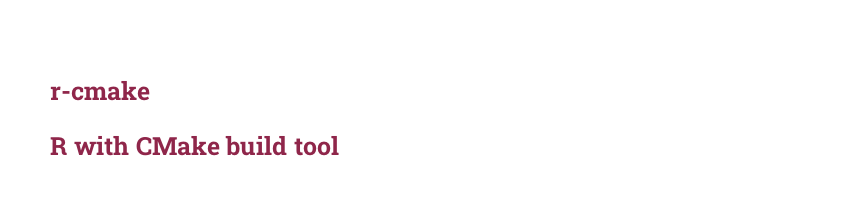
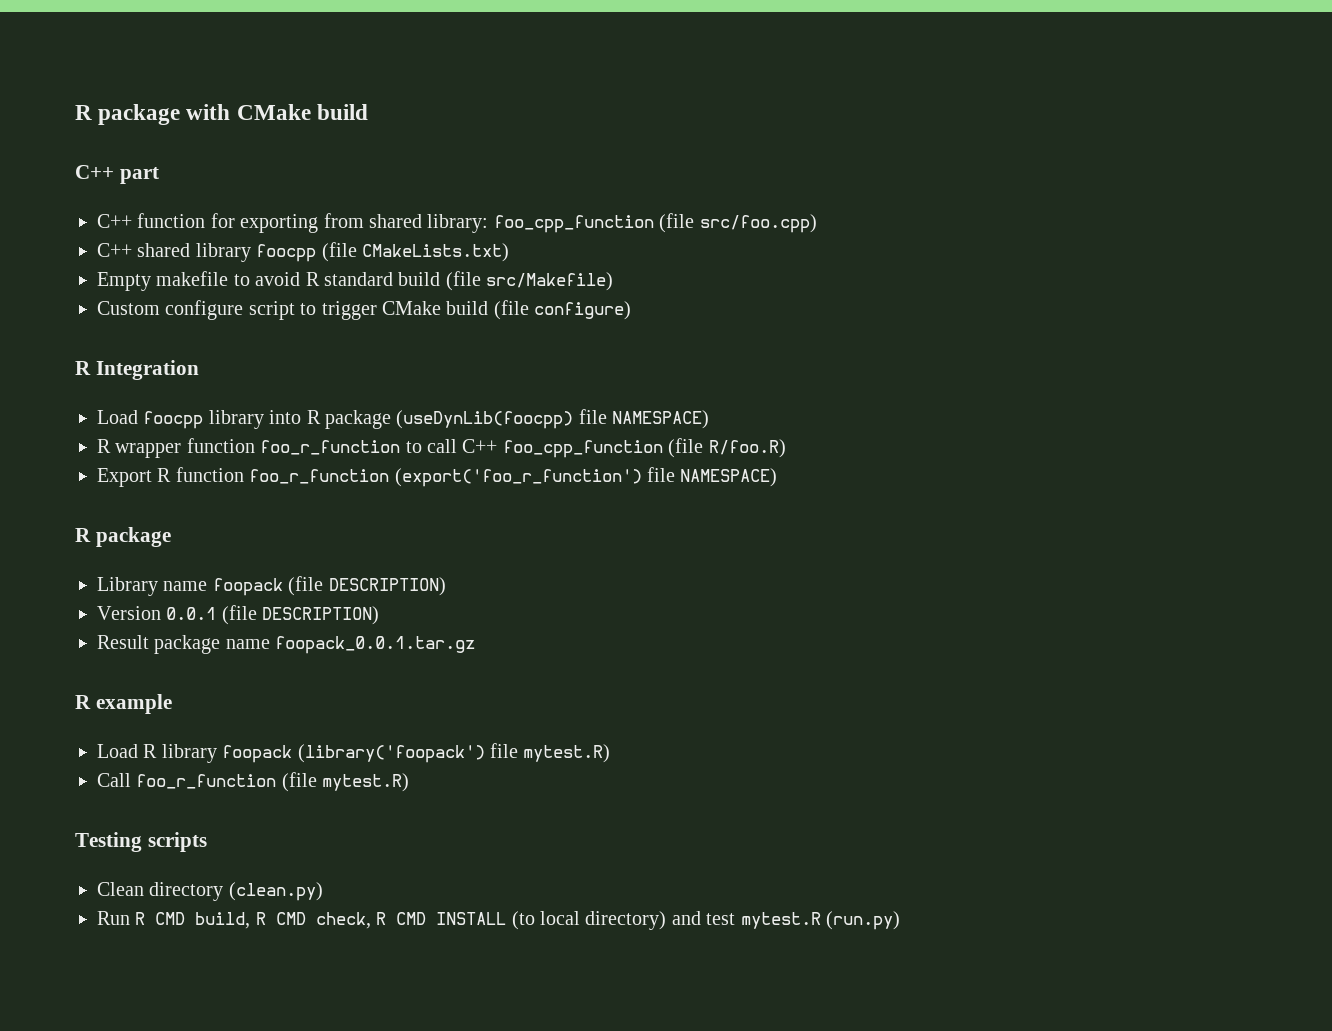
[50,80,150,101] [50,137,67,155] r-cmake // R -> [75,104,181,125] R package
[294,135,339,156] tool -> [75,165,159,184] [97,213,817,233] [97,242,509,262] [97,271,614,291] [97,300,632,320] [75,360,199,380] [97,409,710,429] [97,438,786,458] [97,467,778,487] [75,527,171,547] [97,576,446,596] [97,605,380,625] [97,635,476,654] [75,694,172,714] [97,743,611,763] [97,772,410,792] [75,832,207,852] [97,882,323,901] [97,911,900,930] // C++ part // C++ function for exporting from shared library: foo_cpp_function (file src/foo.cpp) // C++ shared library foocpp (file CMakeLists.txt) // Empty makefile to avoid R standard build (file src/Makefile) // Custom configure script to trigger CMake build (file configure) // R Integration // Load foocpp library into R package (useDynLib(foocpp) file NAMESPACE) // R wrapper function foo_r_function to call C++ foo_cpp_function (file R/foo.R) // Export R function foo_r_function (export('foo_r_function') file NAMESPACE) // R package // Library name foopack (file DESCRIPTION) // Version 0.0.1 (file DESCRIPTION) // Result package name foopack_0.0.1.tar.gz // R example // Load R library foopack (library('foopack') file mytest.R) // Call foo_r_function (file mytest.R) // Testing scripts // Clean directory (clean.py) // Run R CMD build, R CMD check, R CMD INSTALL (to local directory) and test mytest.R (run.py)

